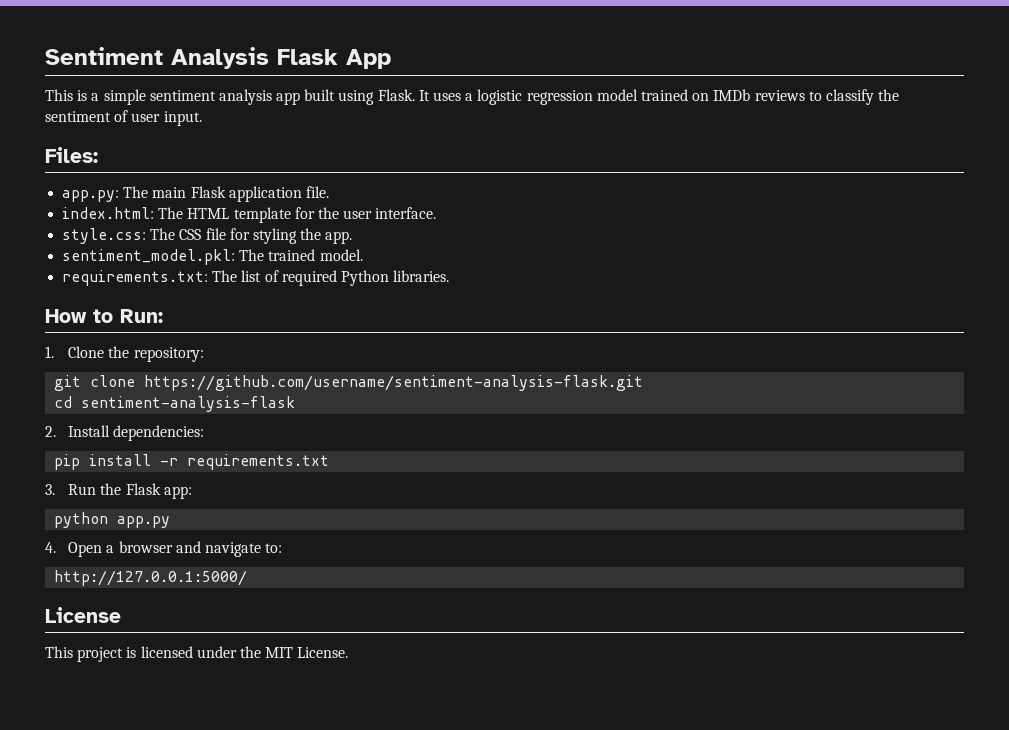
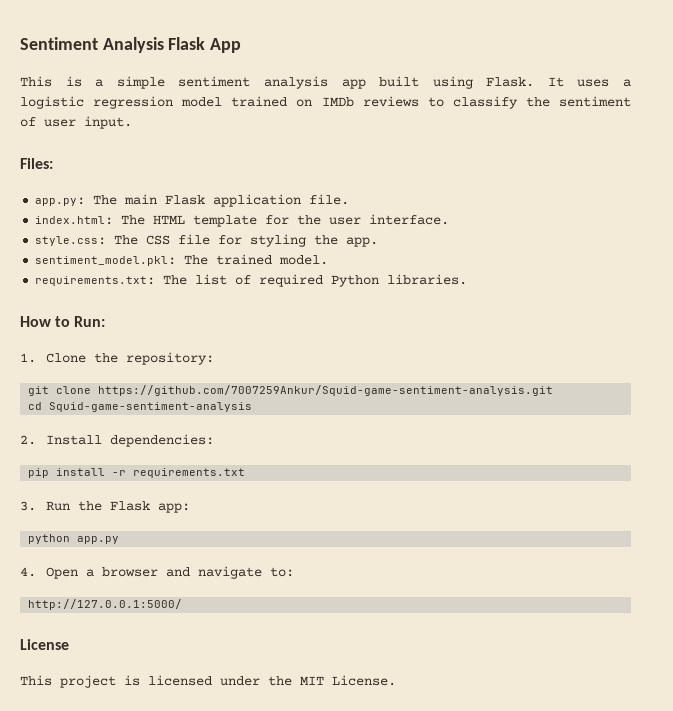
[144,375,644,391] https://github.com/username/sentiment-analysis-flask.git -> [98,385,554,396] https://github.com/7007259Ankur/Squid-game-sentiment-analysis.git
[81,396,296,412] sentiment-analysis-flask -> [49,402,253,412] Squid-game-sentiment-analysis

